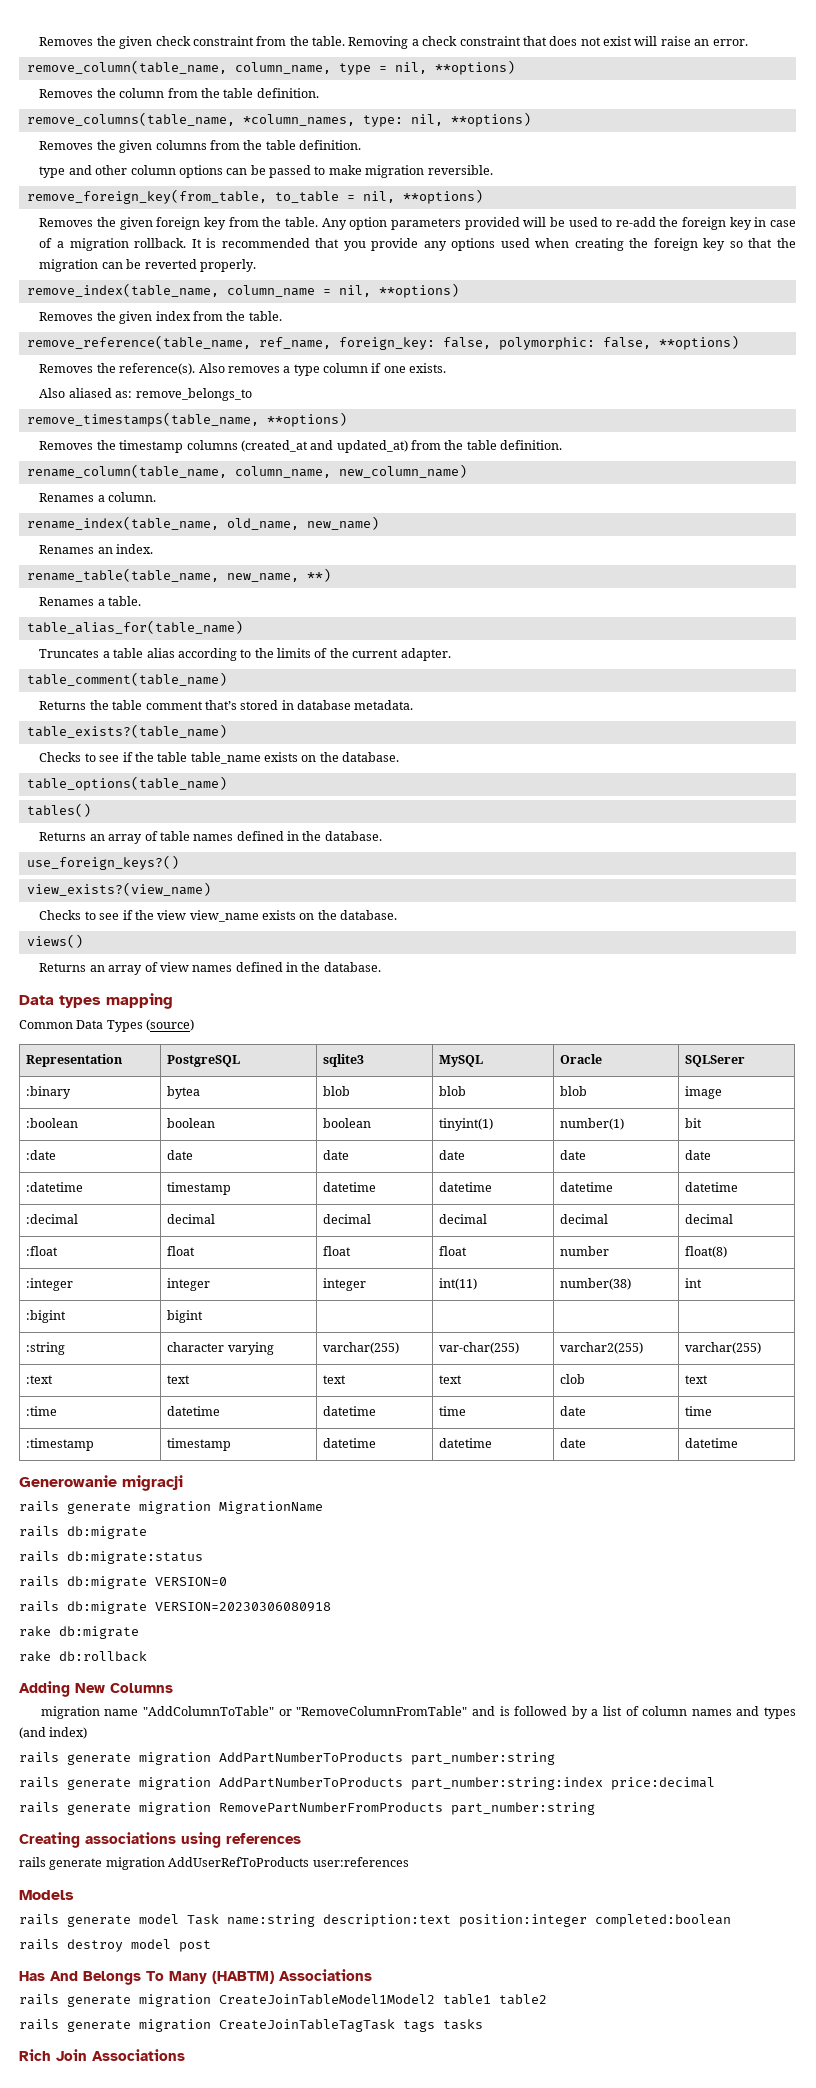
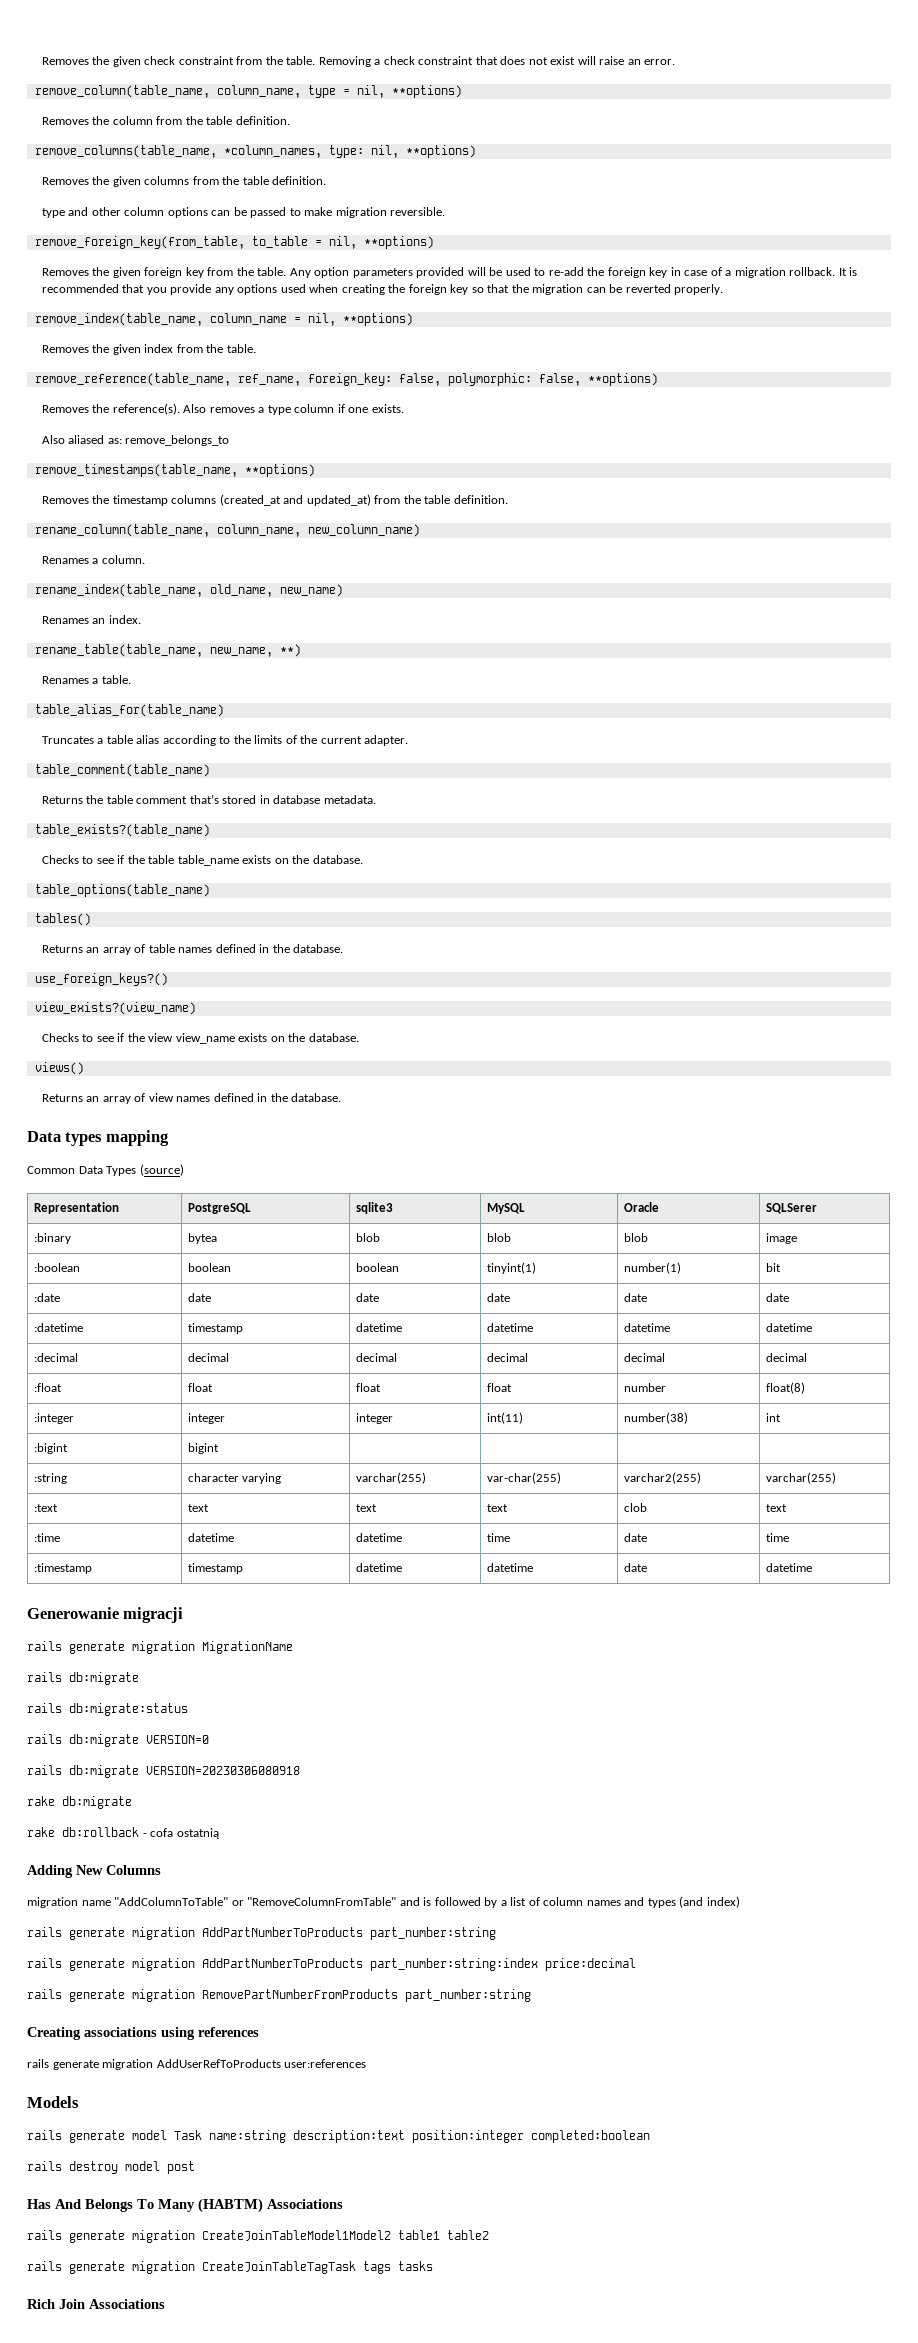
(147, 1656) none -> [142,1828,220,1839] - cofa ostatnią

